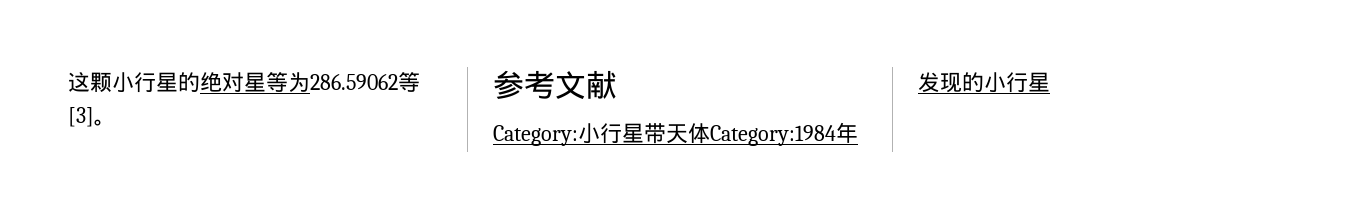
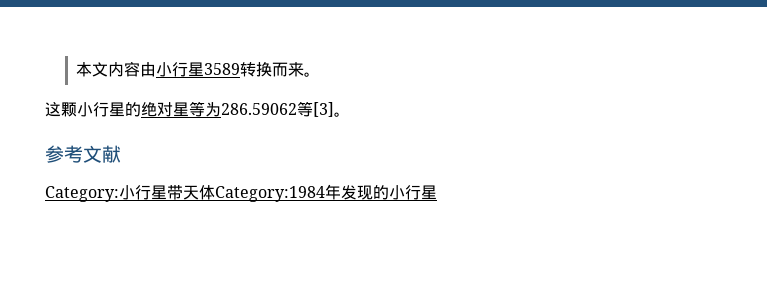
(68, 82) none -> [76,61,321,77] 本文内容由小行星3589转换而来。 //

